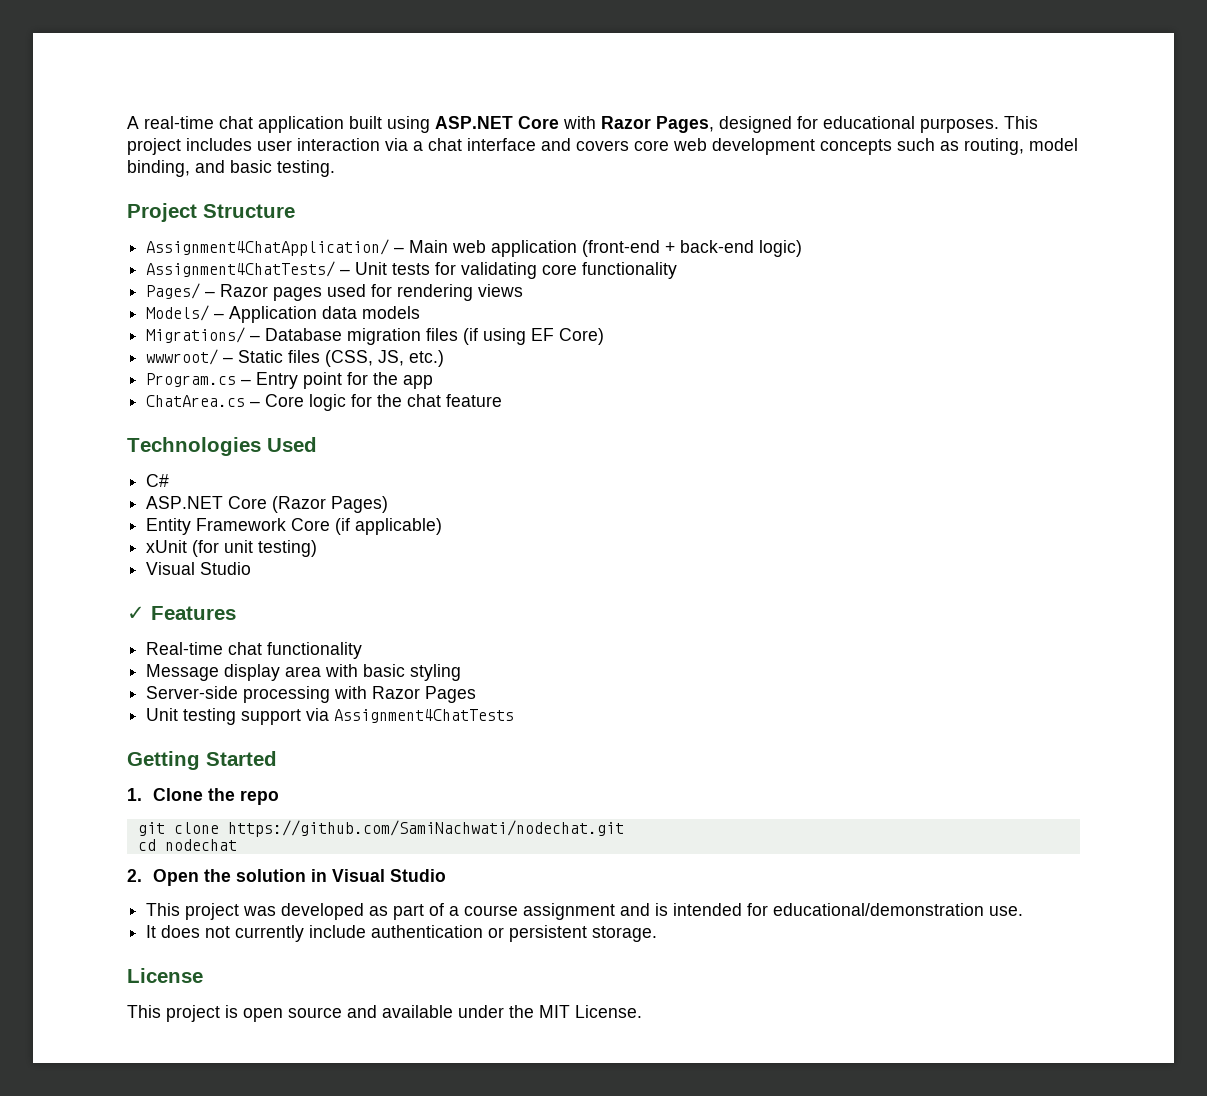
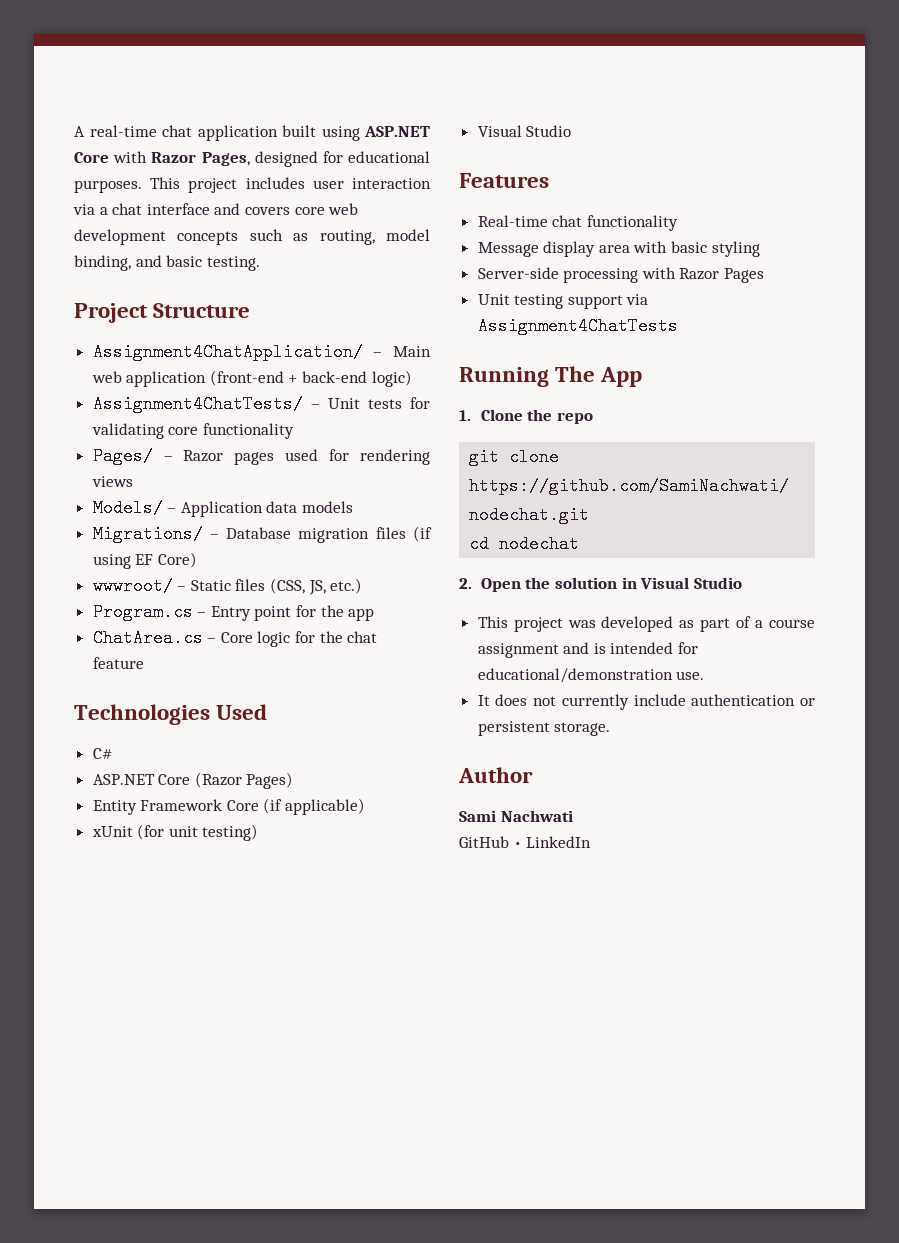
[127,606,145,620] ✓ -> (572, 131) none
[127,751,277,770] Getting Started -> [459,366,643,387] Running The App
[127,968,203,983] [127,1005,642,1022] License // This project is open source and available under the MIT License. -> [458,767,533,783] [459,810,573,822] [459,836,592,848] Author // Sami Nachwati // GitHub • LinkedIn

